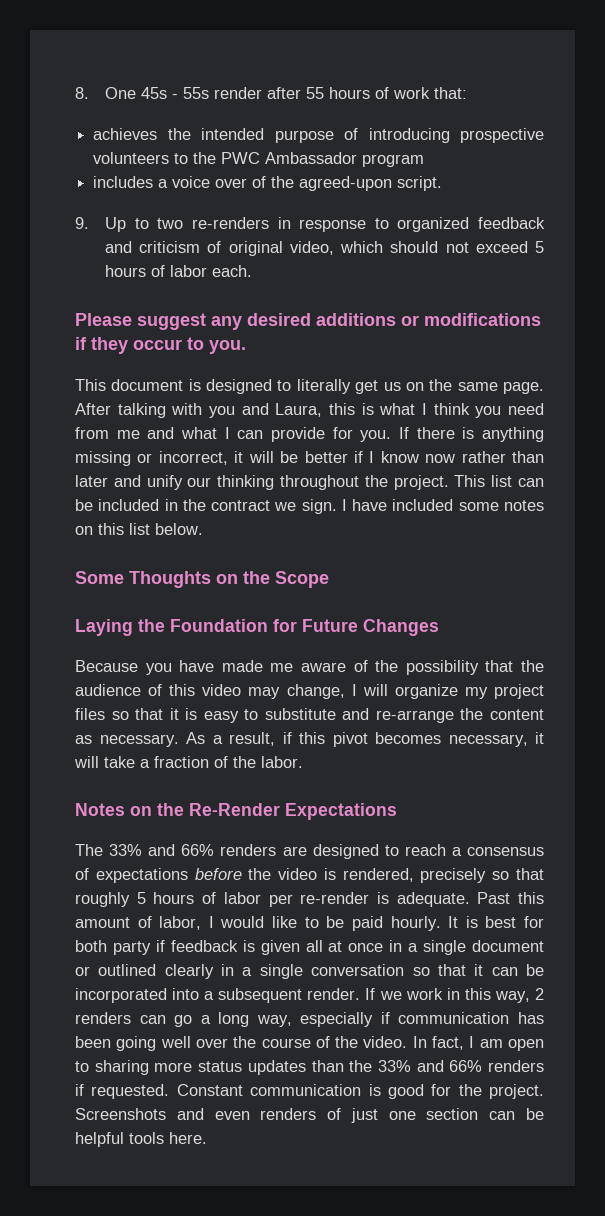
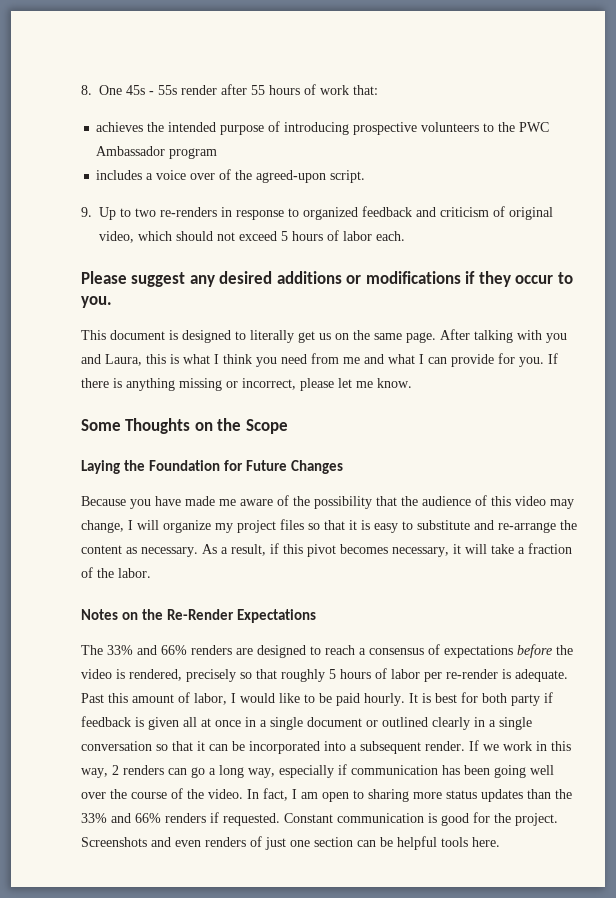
[234,451,544,463] [75,475,544,490] [75,499,544,514] [75,523,203,535] it will be better if I know now rather than later and unify our thinking throughout the project. This list can be included in the contract we sign. I have included some notes on this list below. -> [300,378,412,391] please let me know.

